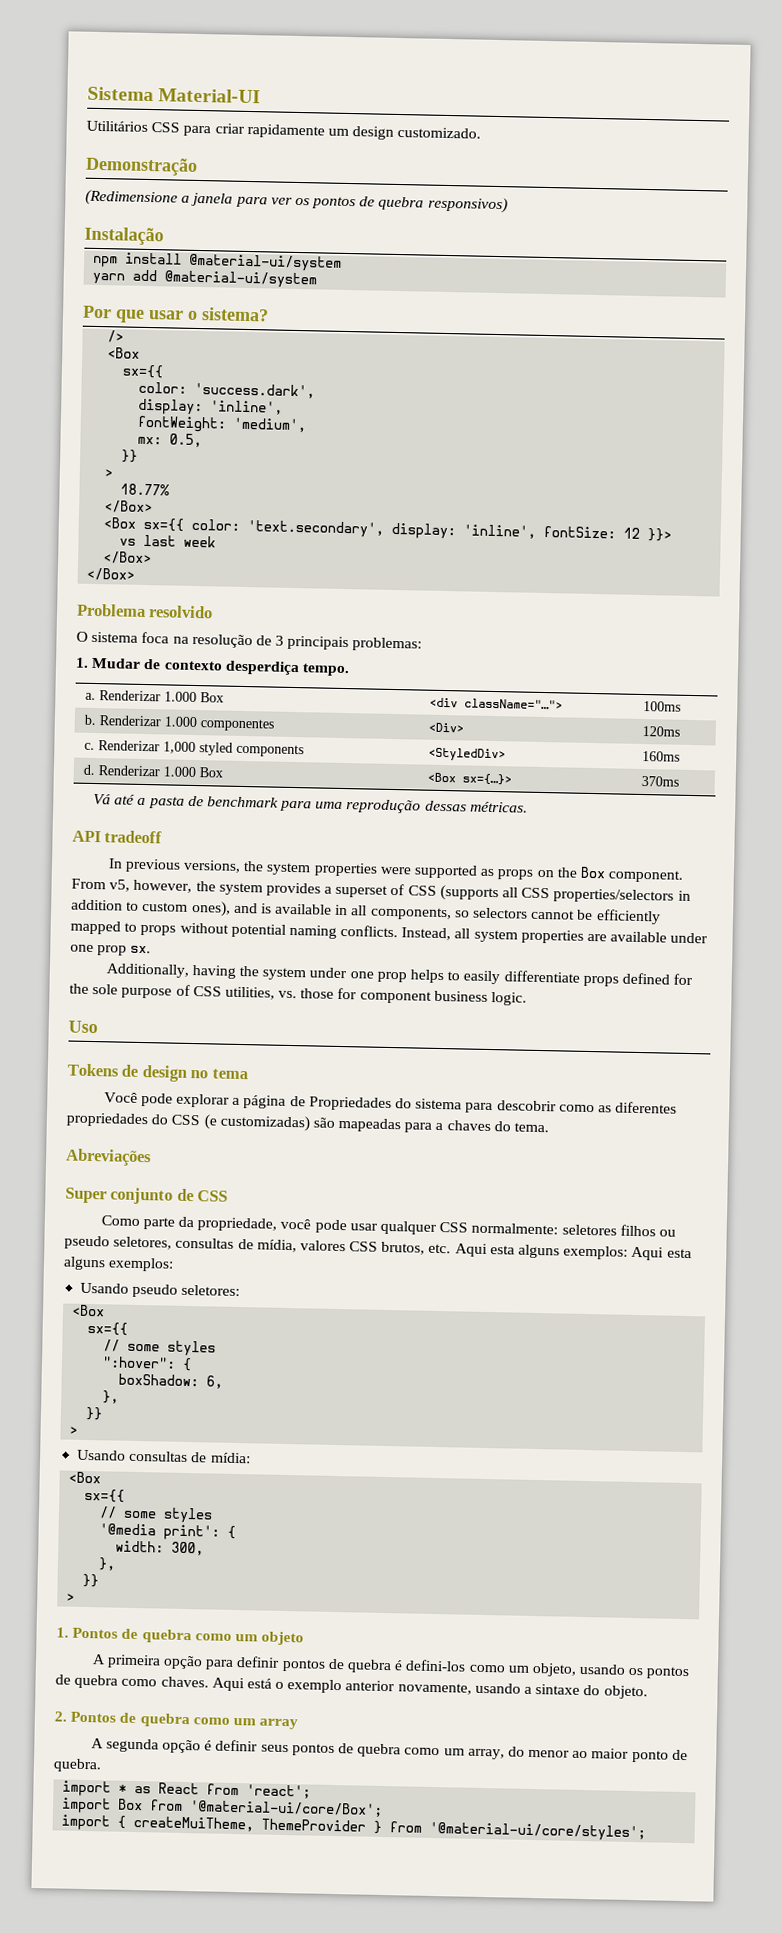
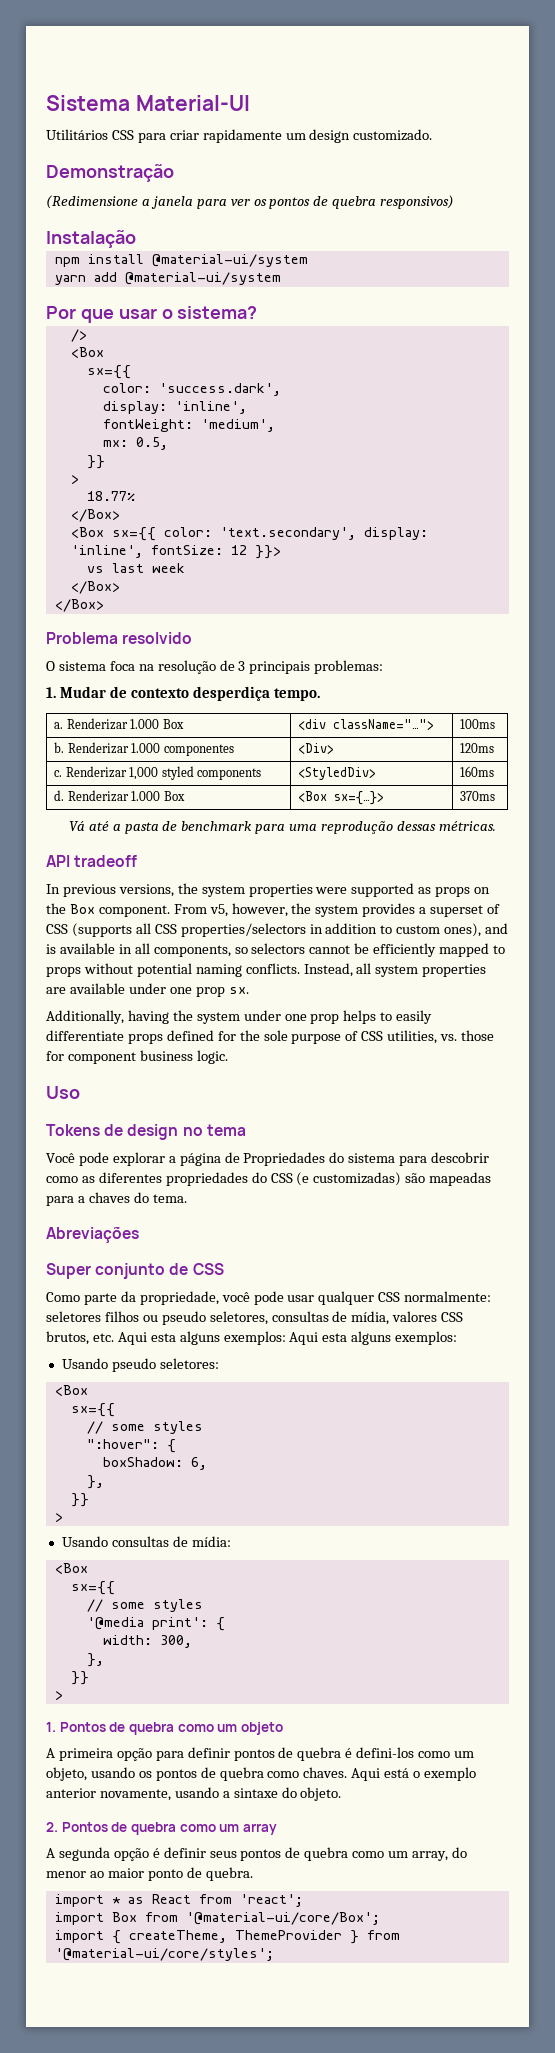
[133,1816,255,1832] createMuiTheme, -> [128,1930,227,1943] createTheme,

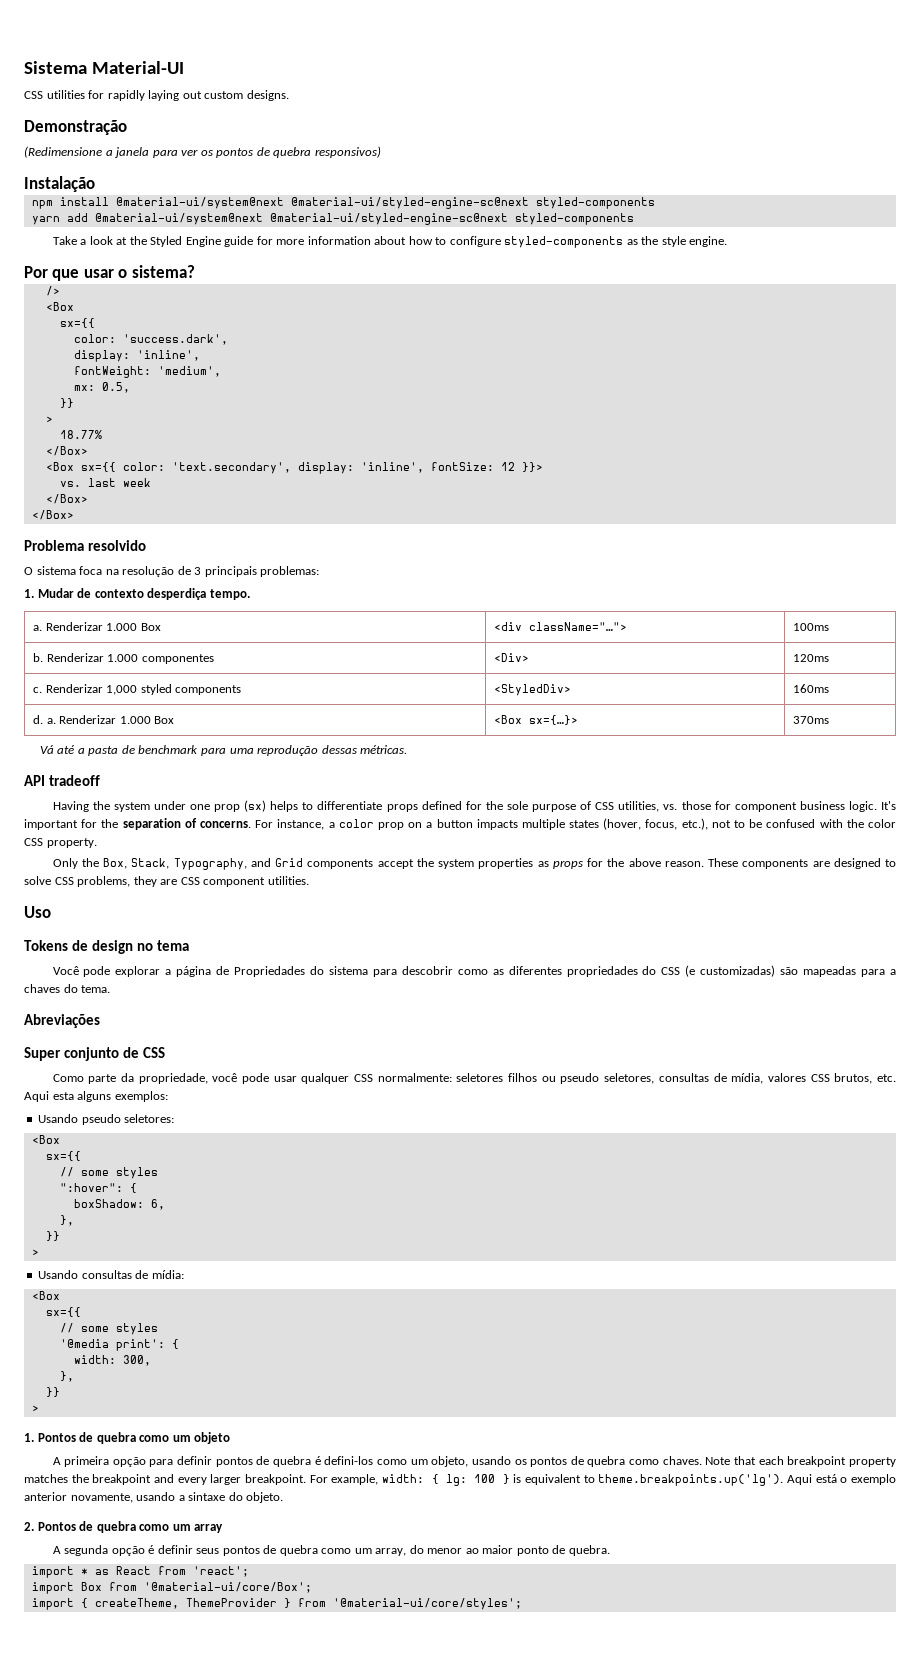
[46,129,433,143] Utilitários CSS para criar rapidamente um design customizado. -> [24,90,289,101] CSS utilities for rapidly laying out custom designs.
[151,254,308,267] @material-ui/system -> [115,197,655,209] @material-ui/system@next @material-ui/styled-engine-sc@next styled-components
[124,272,281,285] @material-ui/system -> [94,213,634,225] [52,236,728,248] @material-ui/system@next @material-ui/styled-engine-sc@next styled-components // Take a look at the Styled Engine guide for more information about how to configure styled-components as the style engine.
[86,566,104,573] vs -> [59,481,81,487] vs.
(65, 795) none -> [46,718,56,724] a.
[46,883,491,897] [46,903,501,917] [46,923,509,937] [46,943,506,957] [46,963,487,977] [46,983,249,997] [46,1010,169,1024] In previous versions, the system properties were supported as props on the Box component. From v5, however, the system provides a superset of CSS (supports all CSS properties/selectors in addition to custom ones), and is available in all components, so selectors cannot be efficiently mapped to props without potential naming conflicts. Instead, all system properties are available under one prop sx. // Additionally, having -> [52,801,89,812] Having
(340, 1019) none -> [244,800,267,812] (sx)
[396,1010,433,1024] easily -> (314, 806) none
(228, 1057) none -> [881,801,897,810] [24,818,897,830] [24,838,97,848] [52,858,896,870] [24,876,309,887] It's important for the separation of concerns. For instance, a color prop on a button impacts multiple states (hover, focus, etc.), not to be confused with the color CSS property. // Only the Box, Stack, Typography, and Grid components accept the system properties as props for the above reason. These components are designed to solve CSS problems, they are CSS component utilities.
[289,1331,458,1345] Aqui esta alguns exemplos: -> (168, 1096) none
(348, 1772) none -> [705,1456,896,1467] [24,1474,784,1486] Note that each breakpoint property matches the breakpoint and every larger breakpoint. For example, width: { lg: 100 } is equivalent to theme.breakpoints.up('lg').

